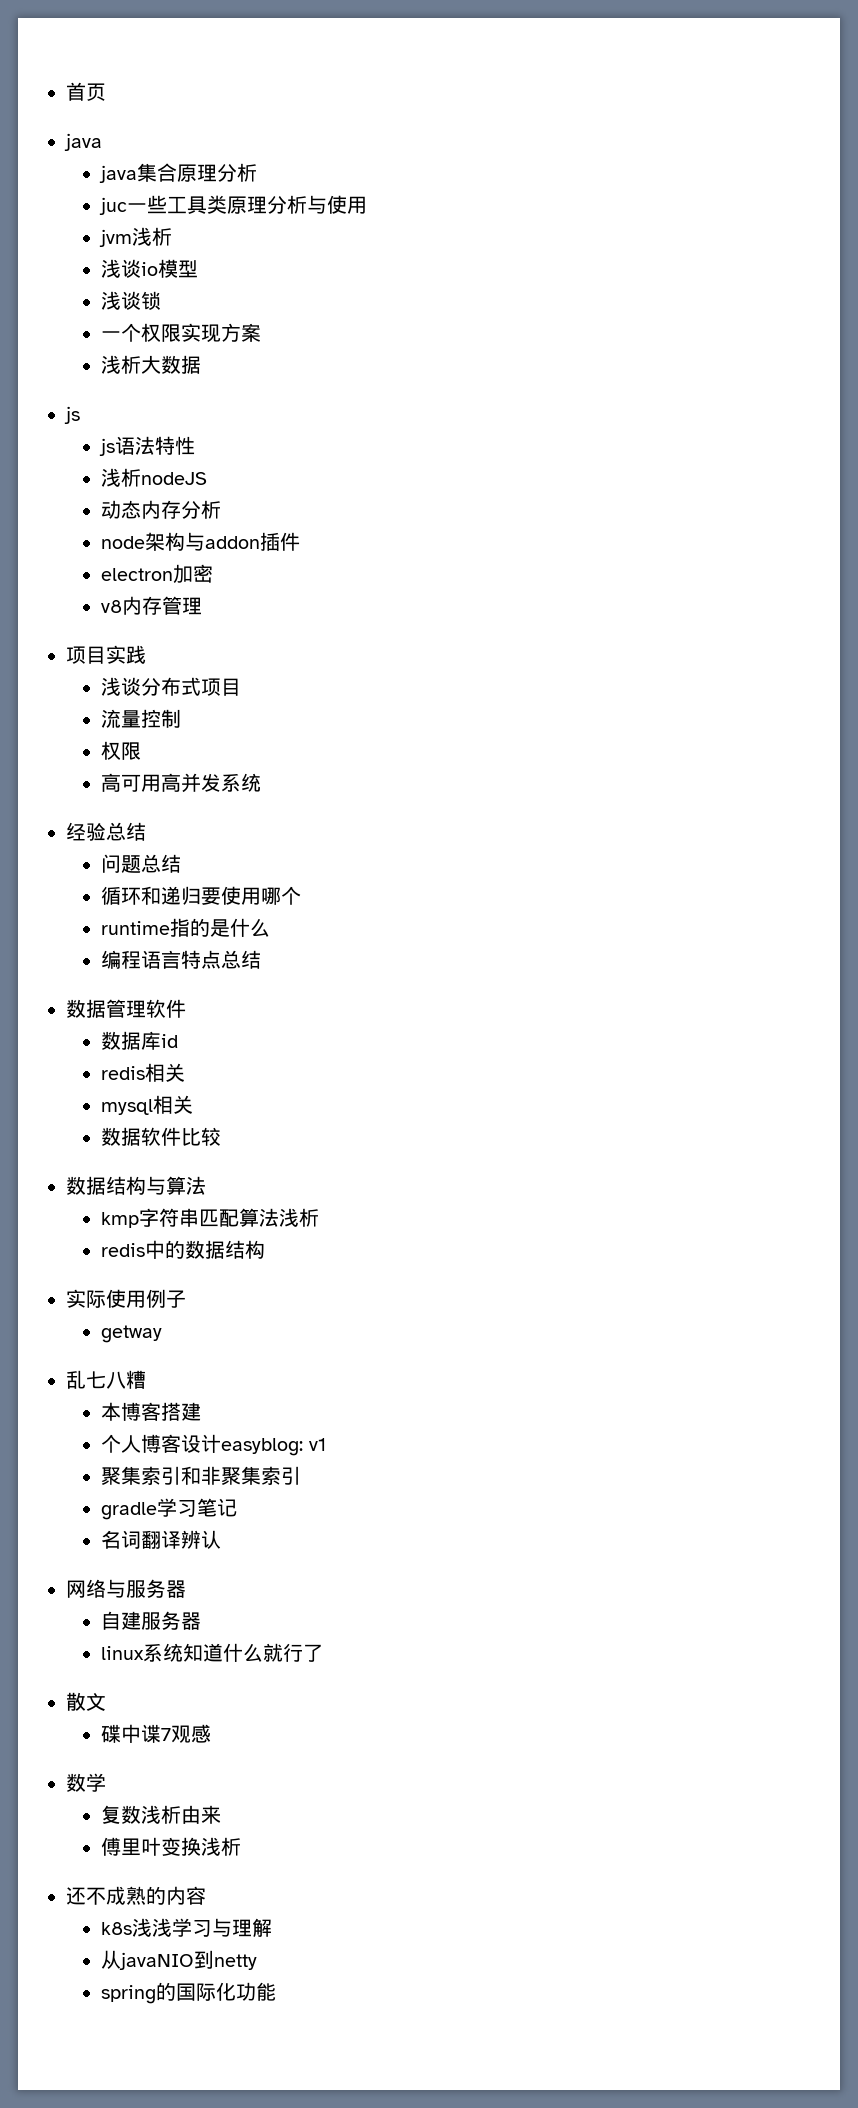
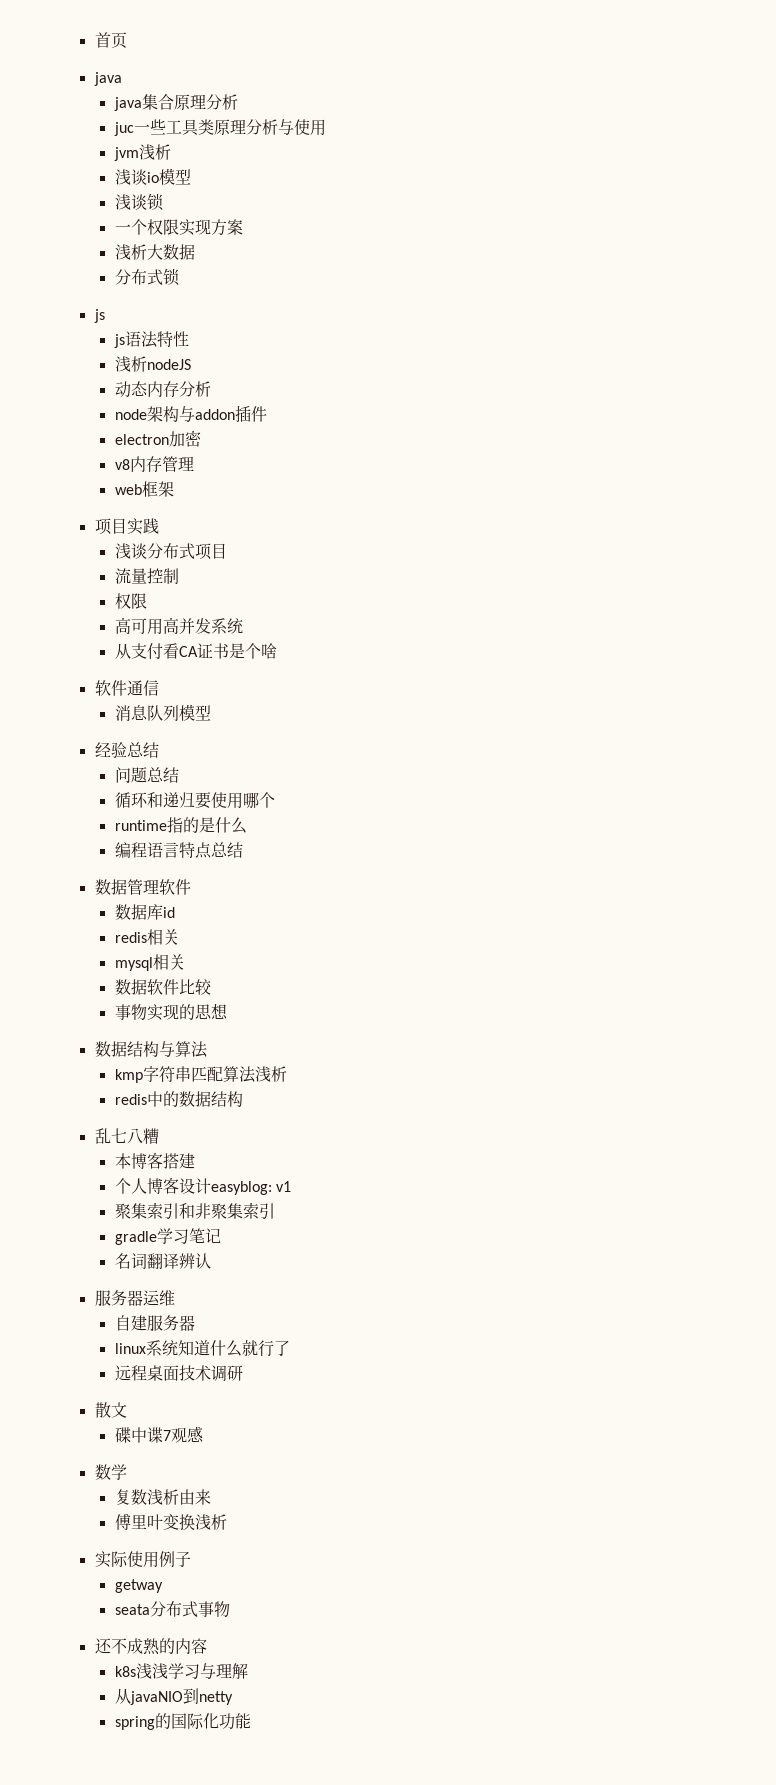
(202, 364) none -> [114,268,180,286] // 分布式锁
(203, 606) none -> [114,481,174,497] // web框架
(262, 782) none -> [114,643,277,660] [94,680,159,696] [114,704,211,721] // 从支付看CA证书是个啥 // 软件通信 // 消息队列模型
(222, 1136) none -> [114,1003,228,1021] // 事物实现的思想
[66,1289,186,1308] [101,1325,163,1343] // 实际使用例子 // getway -> (243, 1099) none
[66,1579,186,1598] 网络与服务器 -> [94,1290,175,1306] 服务器运维
(324, 1653) none -> [114,1365,243,1382] // 远程桌面技术调研
(242, 1846) none -> [94,1551,191,1568] [114,1579,163,1593] [114,1601,230,1618] // 实际使用例子 // getway // seata分布式事物

